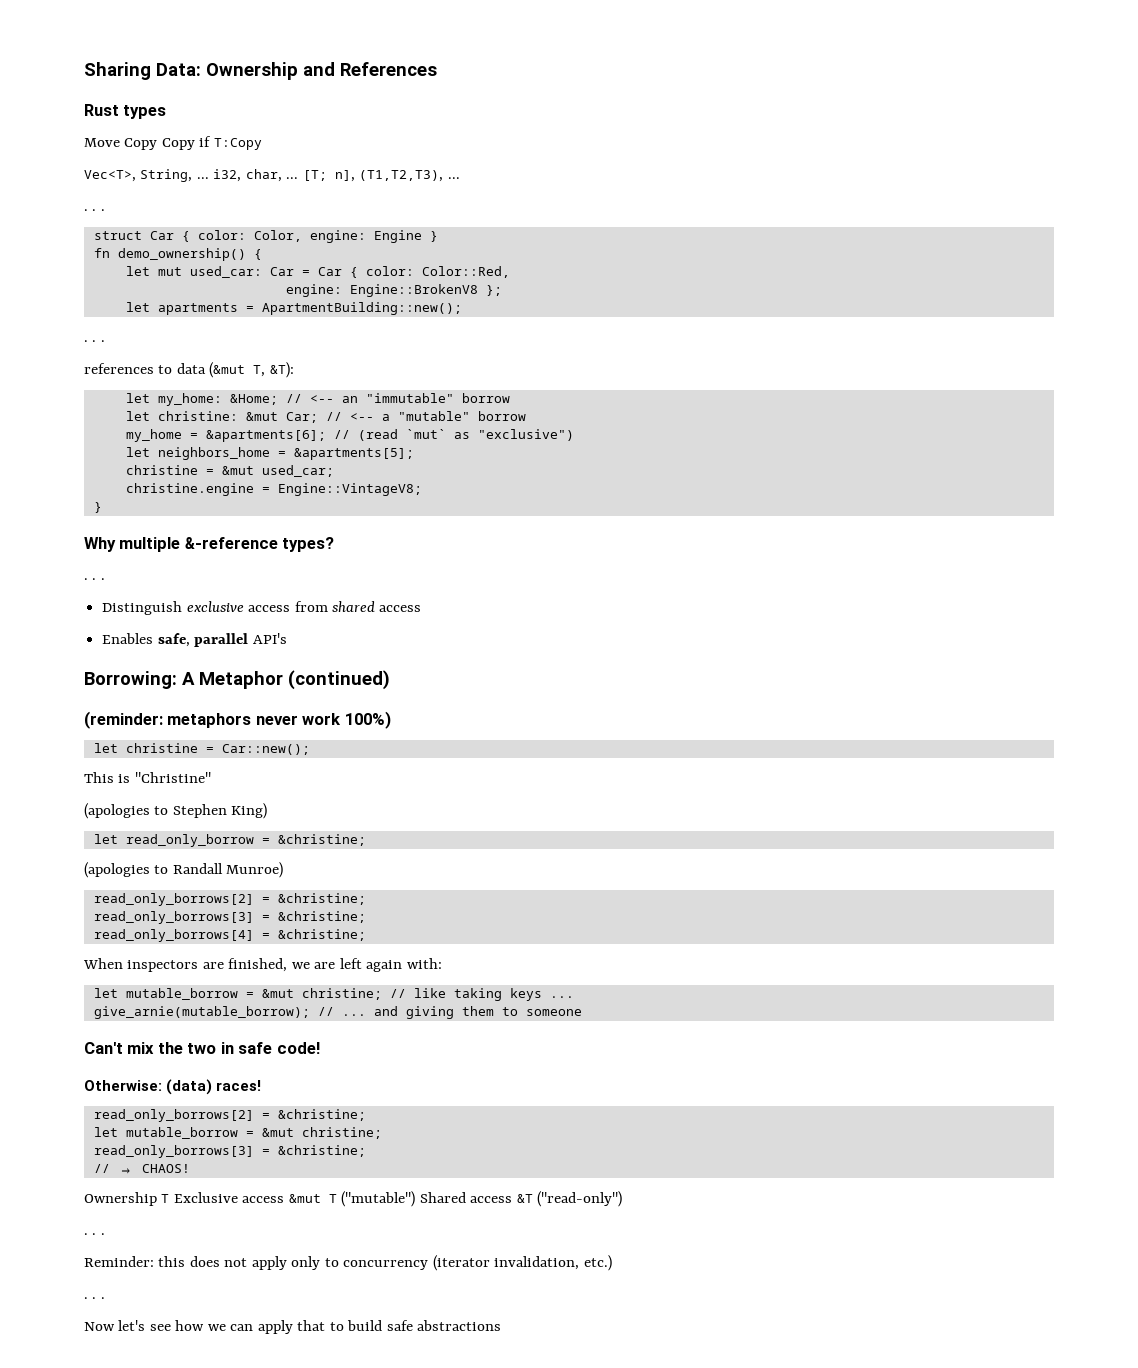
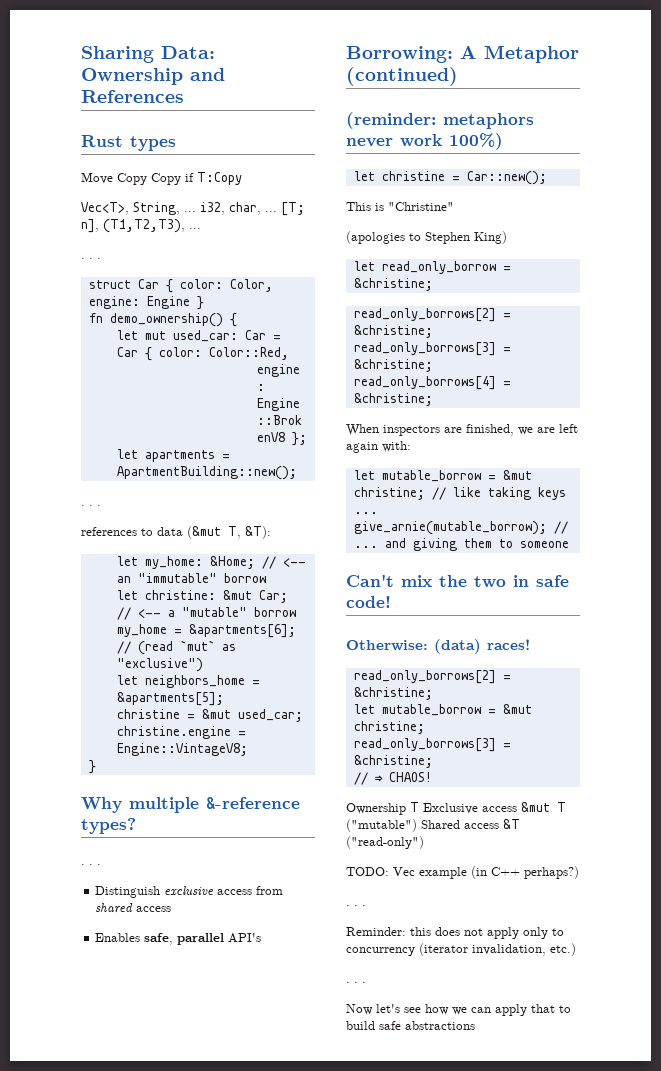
[84,862,284,878] // (apologies to Randall Munroe) -> (433, 284) none
(623, 1199) none -> [346,866,579,879] // TODO: Vec example (in C++ perhaps?)

